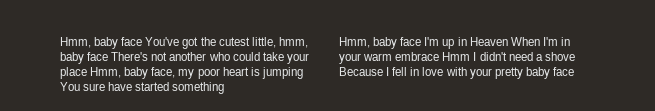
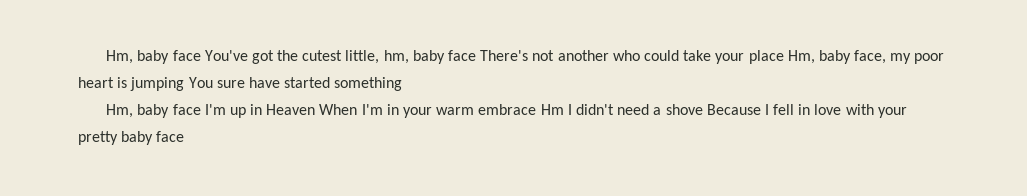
[60,37,91,48] Hmm, -> [106,50,134,64] Hm,
[278,37,308,48] hmm, -> [383,50,409,64] hm,
[90,67,122,78] Hmm, -> [787,50,815,64] Hm,
[339,37,370,48] Hmm, -> [106,104,134,118] Hm,
[442,52,471,61] Hmm -> [540,104,564,115] Hm

